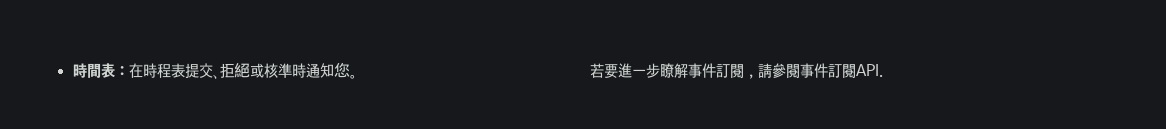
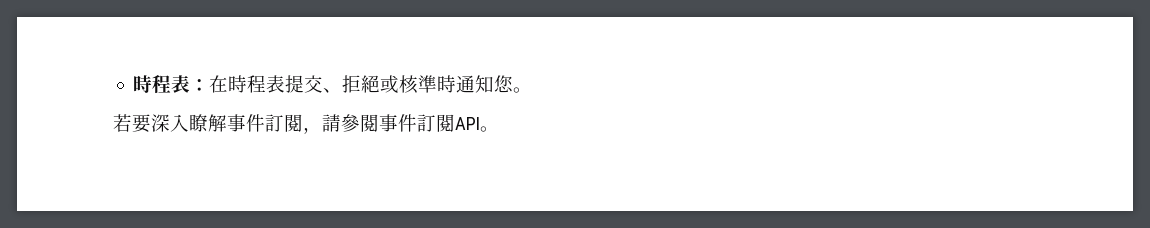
[72,63,101,78] 時間 -> [133,75,172,94] 時程
[618,63,660,78] 進一步 -> [151,114,189,132] 深入
[856,64,884,77] API. -> [455,117,499,132] API。

